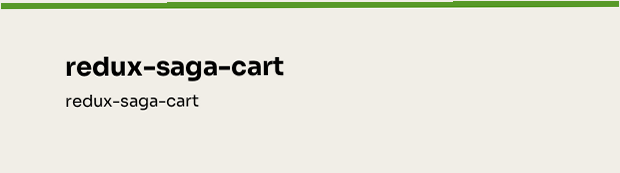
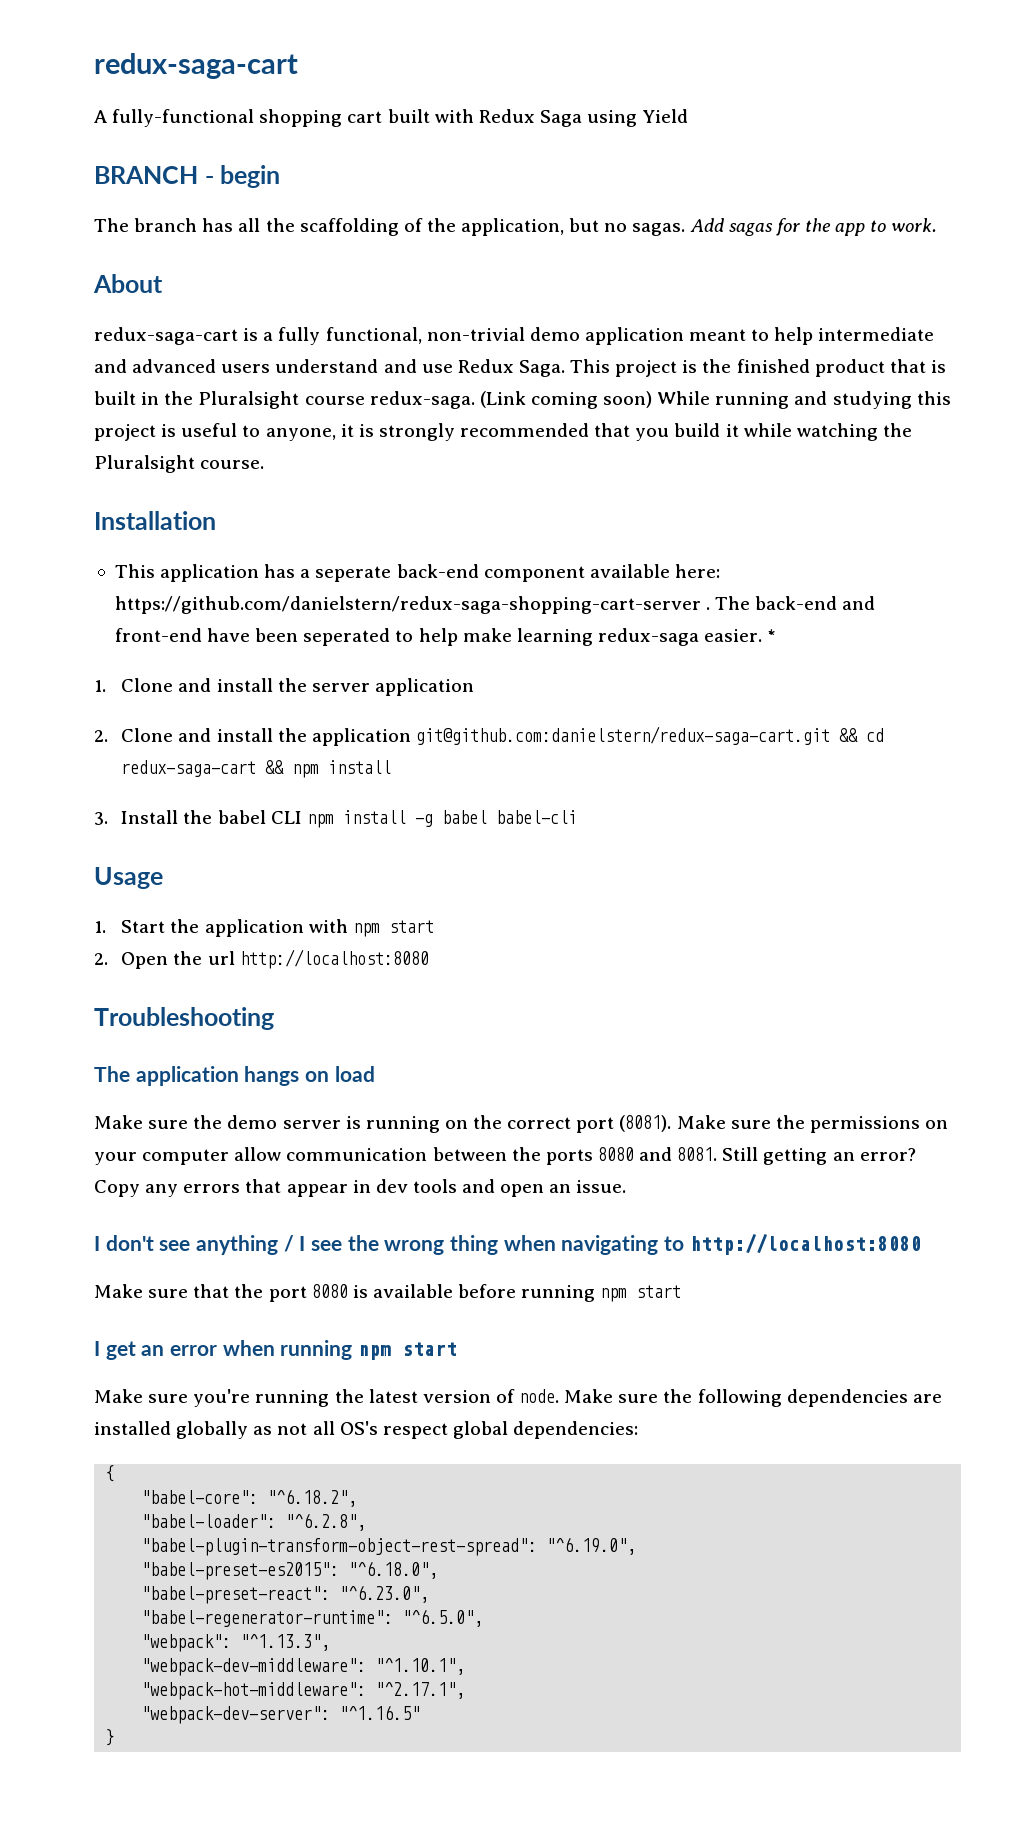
[65,93,200,111] redux-saga-cart -> [94,109,689,127] [94,165,281,188] [94,218,938,236] [93,274,163,293] [94,327,935,345] [94,359,946,377] [94,391,951,409] [94,423,912,441] [94,455,265,473] [94,511,216,530] [114,564,720,582] [114,596,876,614] [114,628,777,646] [94,678,474,696] [94,726,884,746] [121,760,392,778] [94,810,577,828] [94,867,163,889] [94,919,434,937] [94,949,429,969] [94,1007,274,1030] [94,1066,375,1086] [94,1115,949,1133] [94,1147,916,1165] [94,1179,627,1197] [94,1234,921,1255] [94,1284,682,1302] [94,1340,458,1360] [94,1389,942,1407] [94,1421,639,1439] [105,1465,115,1482] [141,1489,358,1507] [141,1513,367,1531] [141,1537,637,1556] [141,1561,439,1580] [141,1585,430,1604] [141,1609,484,1627] [141,1634,331,1652] [141,1658,466,1676] [141,1682,466,1700] [141,1705,421,1724] [105,1729,115,1746] A fully-functional shopping cart built with Redux Saga using Yield // BRANCH - begin // The branch has all the scaffolding of the application, but no sagas. Add sagas for the app to work. // About // redux-saga-cart is a fully functional, non-trivial demo application meant to help intermediate and advanced users understand and use Redux Saga. This project is the finished product that is built in the Pluralsight course redux-saga. (Link coming soon) While running and studying this project is useful to anyone, it is strongly recommended that you build it while watching the Pluralsight course. // Installation // This application has a seperate back-end component available here: https://github.com/danielstern/redux-saga-shopping-cart-server . The back-end and front-end have been seperated to help make learning redux-saga easier. * // 1. Clone and install the server application // 2. Clone and install the application git@github.com:danielstern/redux-saga-cart.git && cd redux-saga-cart && npm install // 3. Install the babel CLI npm install -g babel babel-cli // Usage // 1. Start the application with npm start // 2. Open the url http://localhost:8080 // Troubleshooting // The application hangs on load // Make sure the demo server is running on the correct port (8081). Make sure the permissions on your computer allow communication between the ports 8080 and 8081. Still getting an error? Copy any errors that appear in dev tools and open an issue. // I don't see anything / I see the wrong thing when navigating to http://localhost:8080 // Make sure that the port 8080 is available before running npm start // I get an error when running npm start // Make sure you're running the latest version of node. Make sure the following dependencies are installed globally as not all OS's respect global dependencies: // { // "babel-core": "^6.18.2", // "babel-loader": "^6.2.8", // "babel-plugin-transform-object-rest-spread": "^6.19.0", // "babel-preset-es2015": "^6.18.0", // "babel-preset-react": "^6.23.0", // "babel-regenerator-runtime": "^6.5.0", // "webpack": "^1.13.3", // "webpack-dev-middleware": "^1.10.1", // "webpack-hot-middleware": "^2.17.1", // "webpack-dev-server": "^1.16.5" // }

